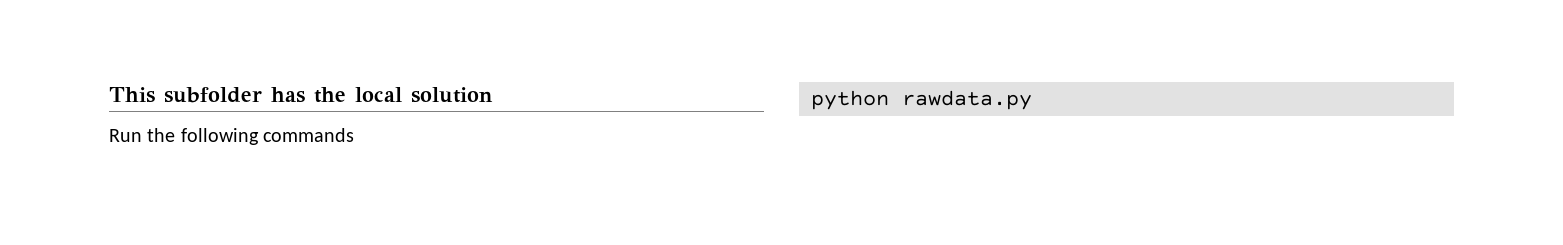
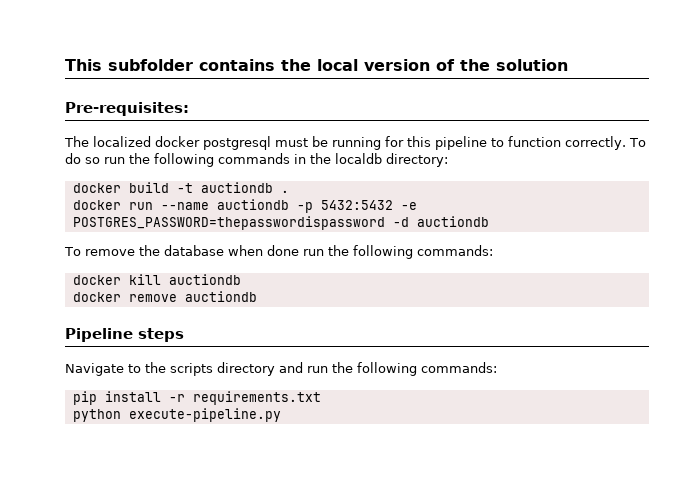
[271,87,305,103] has -> [199,59,275,71] contains
[411,87,493,103] [109,128,355,145] solution // Run the following commands -> [364,59,568,71] [65,102,189,116] [64,136,646,150] [65,153,448,167] [72,182,289,193] [72,199,417,213] [72,216,489,230] [64,245,493,259] [72,274,241,285] [72,291,257,302] [65,328,184,342] [65,362,497,376] [72,391,321,405] version of the solution // Pre-requisites: // The localized docker postgresql must be running for this pipeline to function correctly. To do so run the following commands in the localdb directory: // docker build -t auctiondb . // docker run --name auctiondb -p 5432:5432 -e POSTGRES_PASSWORD=thepasswordispassword -d auctiondb // To remove the database when done run the following commands: // docker kill auctiondb // docker remove auctiondb // Pipeline steps // Navigate to the scripts directory and run the following commands: // pip install -r requirements.txt
[902,90,1032,110] rawdata.py -> [128,408,281,422] execute-pipeline.py

